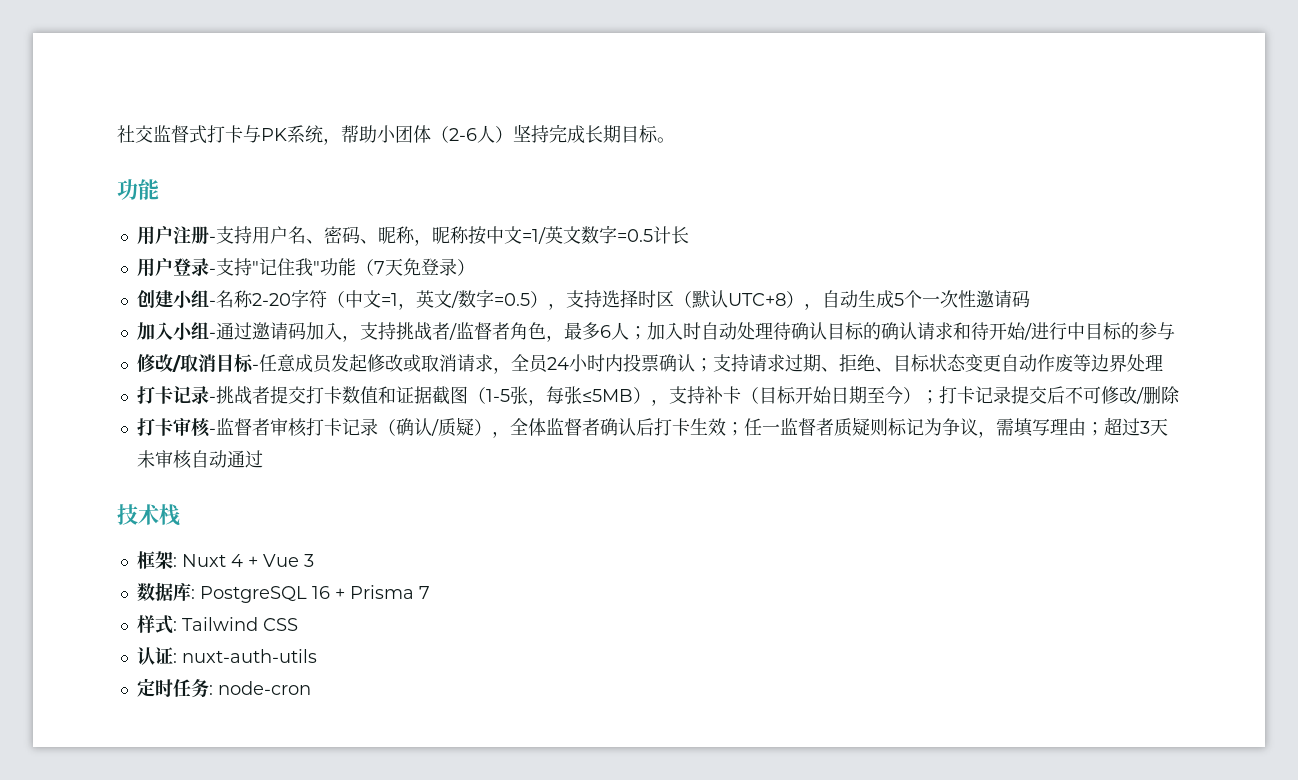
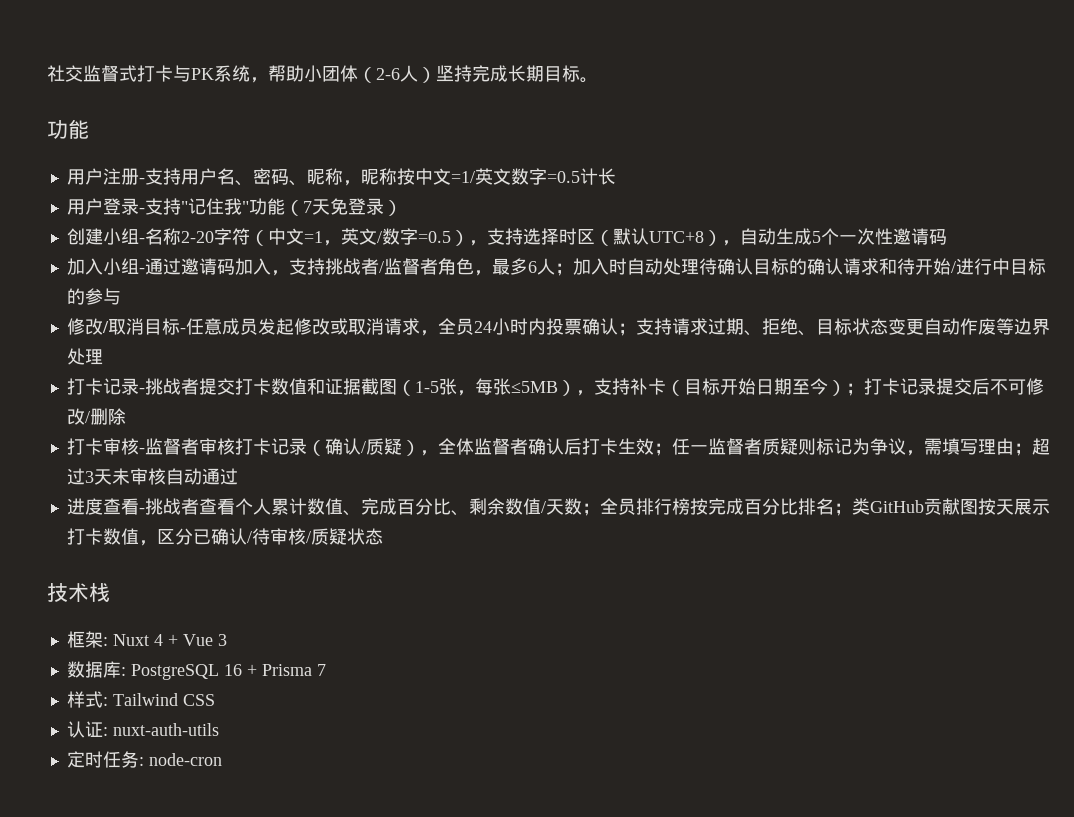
(263, 459) none -> [66,498,1050,516] [66,528,383,546] // 进度查看-挑战者查看个人累计数值、完成百分比、剩余数值/天数；全员排行榜按完成百分比排名；类GitHub贡献图按天展示打卡数值，区分已确认/待审核/质疑状态

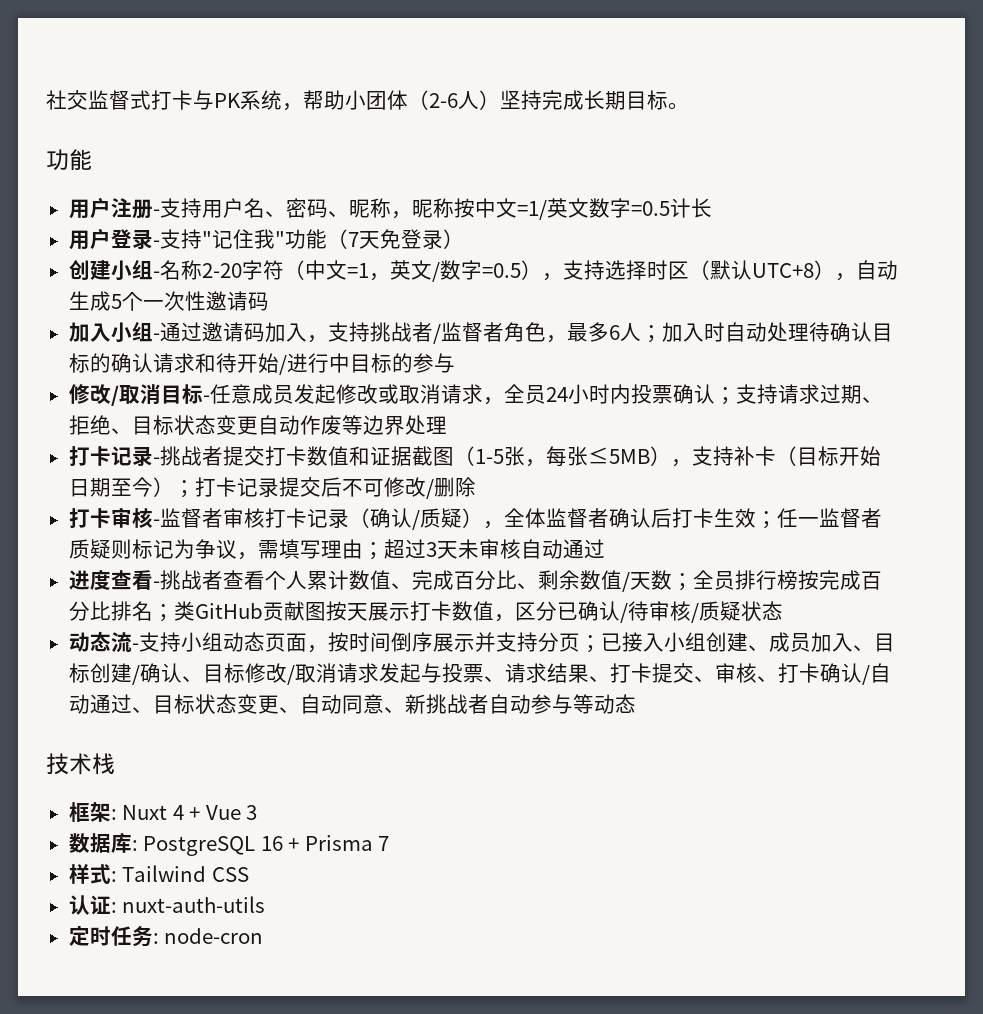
(383, 536) none -> [68,631,895,653] [68,663,891,685] [68,694,636,714] // 动态流-支持小组动态页面，按时间倒序展示并支持分页；已接入小组创建、成员加入、目标创建/确认、目标修改/取消请求发起与投票、请求结果、打卡提交、审核、打卡确认/自动通过、目标状态变更、自动同意、新挑战者自动参与等动态

